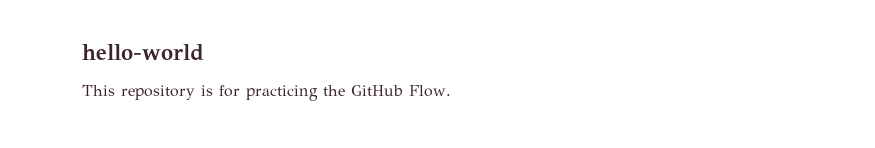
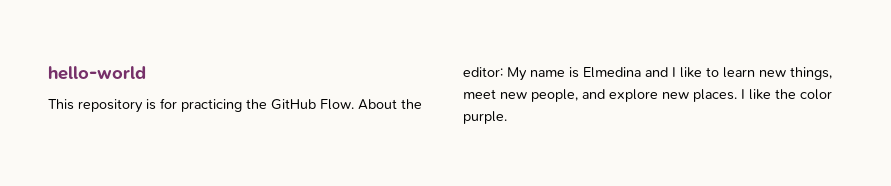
(451, 91) none -> [358,99,422,110] [463,67,832,81] [463,89,832,102] [463,111,507,124] About the editor: My name is Elmedina and I like to learn new things, meet new people, and explore new places. I like the color purple.

